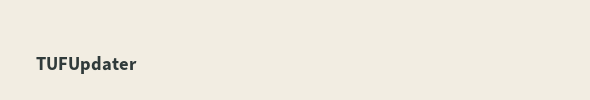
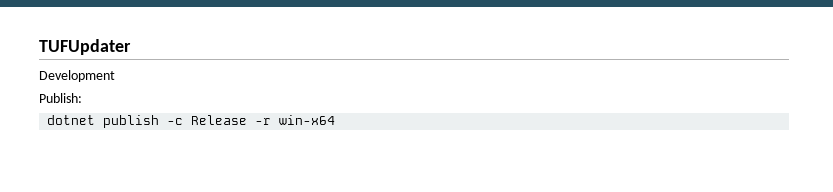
(137, 65) none -> [39,70,115,82] [39,93,82,103] [47,115,336,128] // Development // Publish: // dotnet publish -c Release -r win-x64

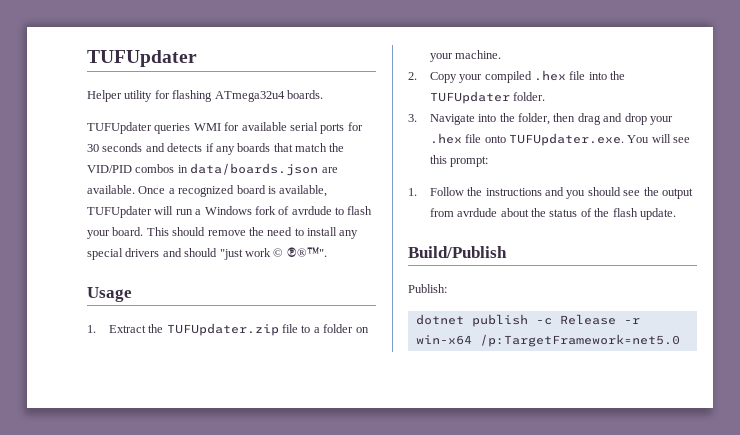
[39,70,115,82] Development -> [87,90,323,102] [87,122,363,134] [87,143,345,155] [87,163,338,176] [87,185,328,197] [87,206,373,218] [87,227,359,239] [87,247,327,260] [87,287,132,302] [87,323,369,336] [429,50,502,62] [408,70,626,83] [429,91,546,104] [408,113,673,125] [429,133,691,146] [429,155,489,167] [408,187,693,199] [429,208,676,220] [408,246,507,258] Helper utility for flashing ATmega32u4 boards. // TUFUpdater queries WMI for available serial ports for 30 seconds and detects if any boards that match the VID/PID combos in data/boards.json are available. Once a recognized board is available, TUFUpdater will run a Windows fork of avrdude to flash your board. This should remove the need to install any special drivers and should "just work © ℗®™". // Usage // 1. Extract the TUFUpdater.zip file to a folder on your machine. // 2. Copy your compiled .hex file into the TUFUpdater folder. // 3. Navigate into the folder, then drag and drop your .hex file onto TUFUpdater.exe. You will see this prompt: // 1. Follow the instructions and you should see the output from avrdude about the status of the flash update. // Build/Publish
(336, 120) none -> [479,334,680,347] /p:TargetFramework=net5.0

